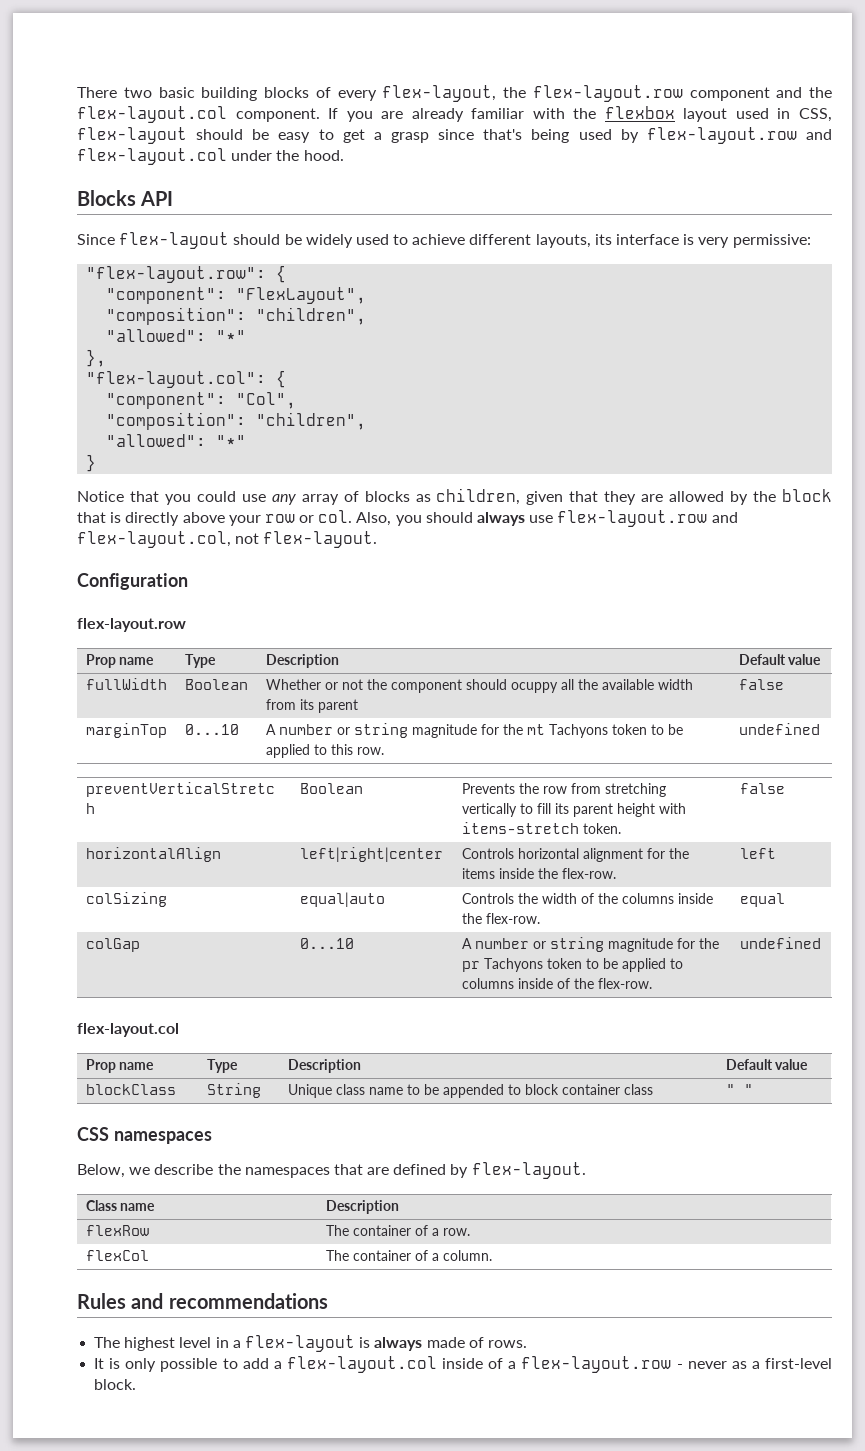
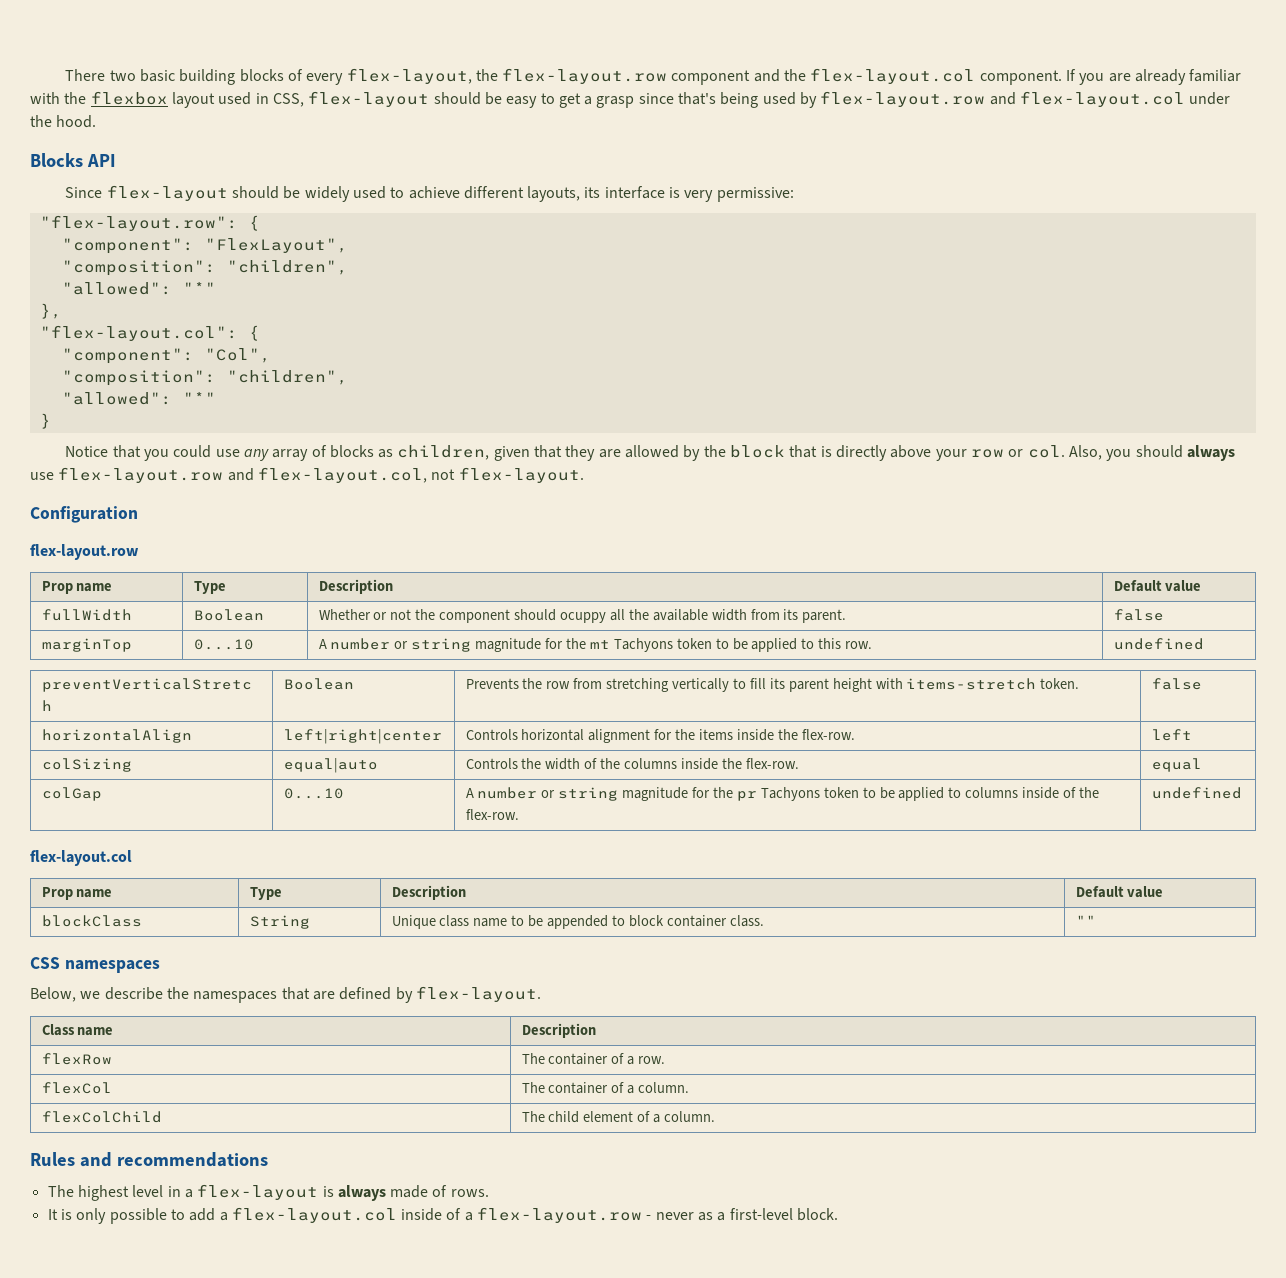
[317,699,358,713] parent -> [802,609,847,623] parent.
[623,1084,653,1095] [725,1084,753,1095] class | " " -> [729,915,764,927] [1075,915,1096,926] class. | ""
(492, 1255) none -> [41,1111,162,1123] [521,1111,716,1123] // flexColChild | The child element of a column.

